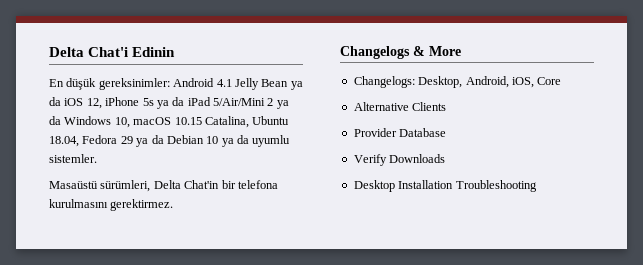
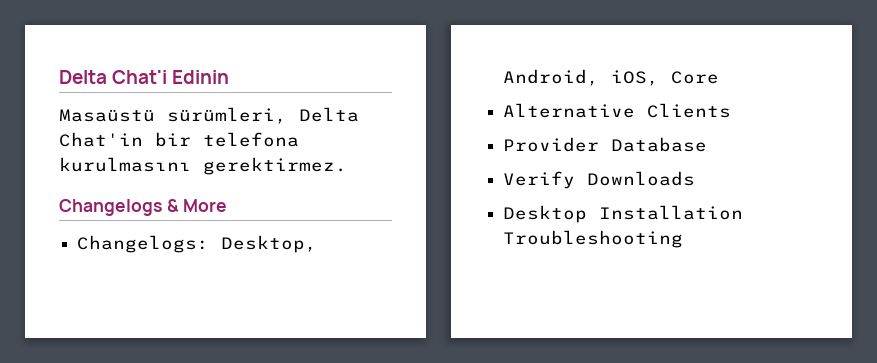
[49,78,303,90] [49,97,289,109] [49,116,290,128] [49,135,291,147] [49,154,97,163] // En düşük gereksinimler: Android 4.1 Jelly Bean ya da iOS 12, iPhone 5s ya da iPad 5/Air/Mini 2 ya da Windows 10, macOS 10.15 Catalina, Ubuntu 18.04, Fedora 29 ya da Debian 10 ya da uyumlu sistemler. -> (230, 77) none

